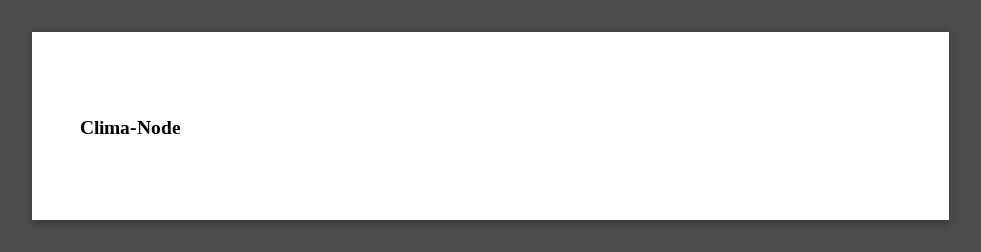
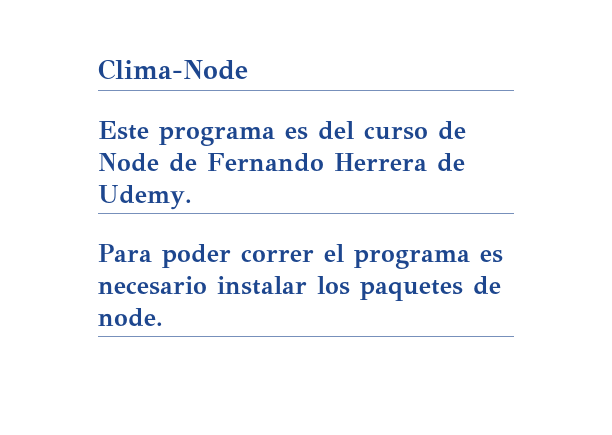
(181, 127) none -> [98,121,466,146] [98,153,465,172] [98,185,192,210] [98,244,503,269] [98,276,501,301] [98,308,163,327] // Este programa es del curso de Node de Fernando Herrera de Udemy. // Para poder correr el programa es necesario instalar los paquetes de node.

